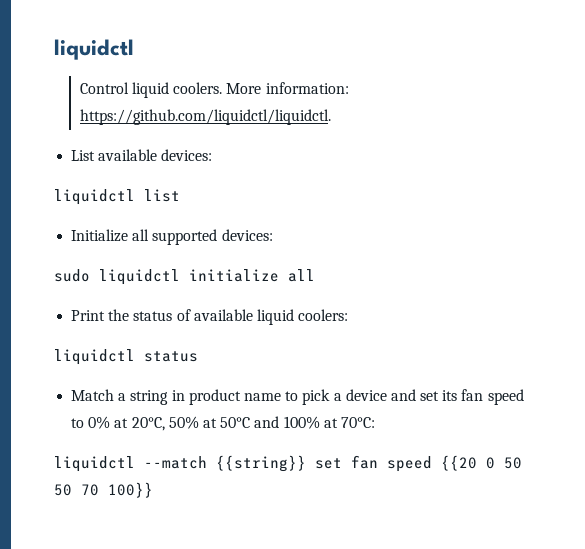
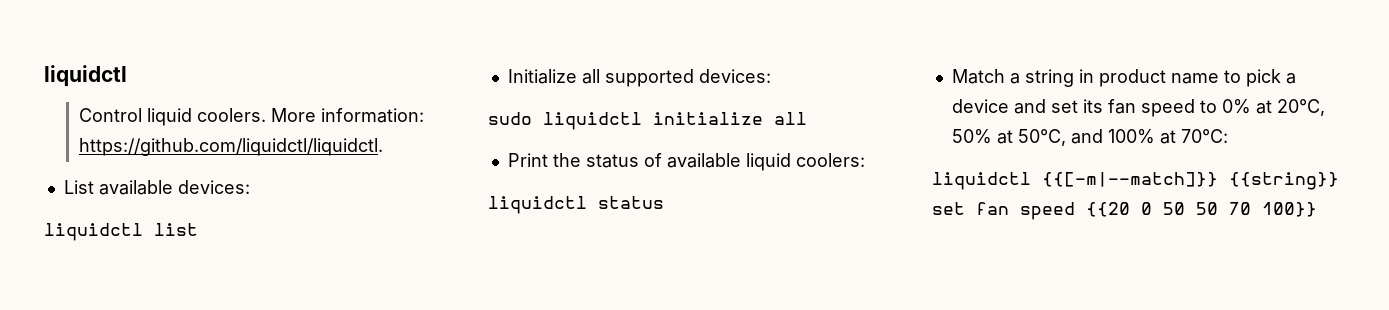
[220,417,251,428] 50°C -> [1017,129,1066,146] 50°C,
[144,456,207,469] --match -> [1042,172,1218,187] {{[-m|--match]}}

